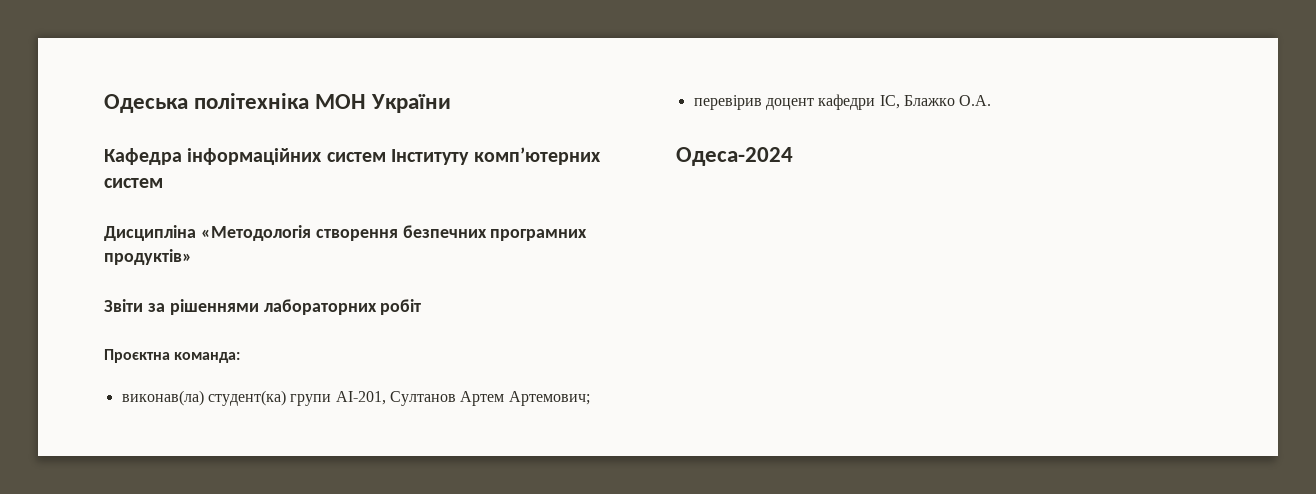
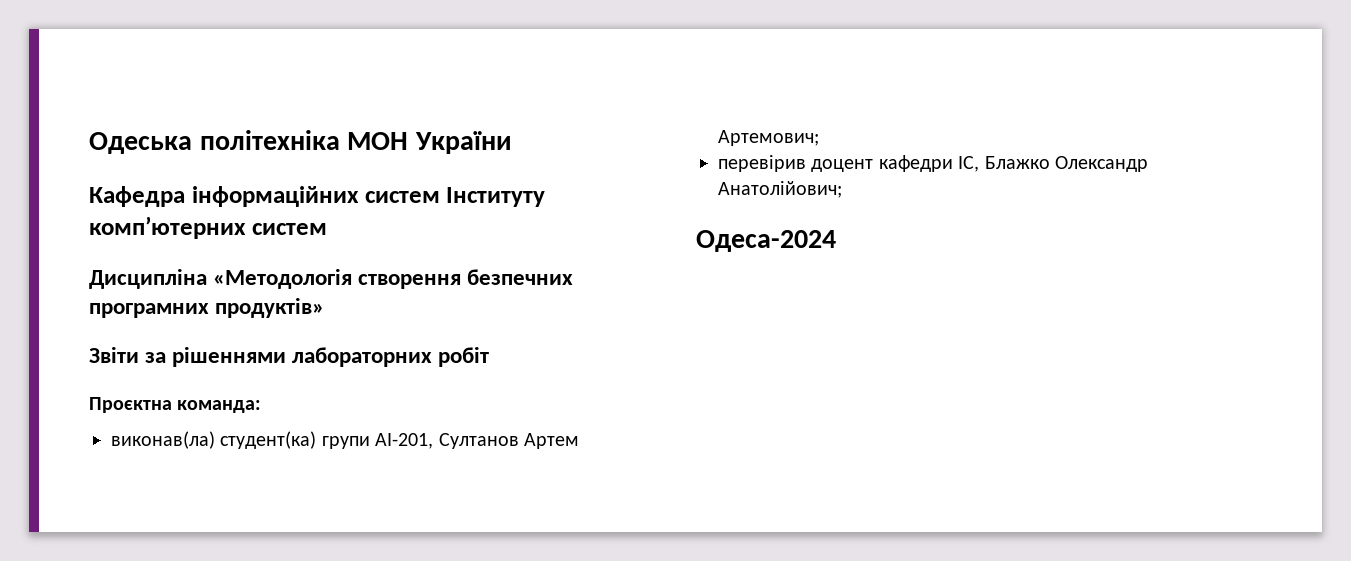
[959,95,992,106] О.А. -> [1055,156,1148,172] [718,181,842,198] Олександр Анатолійович;

